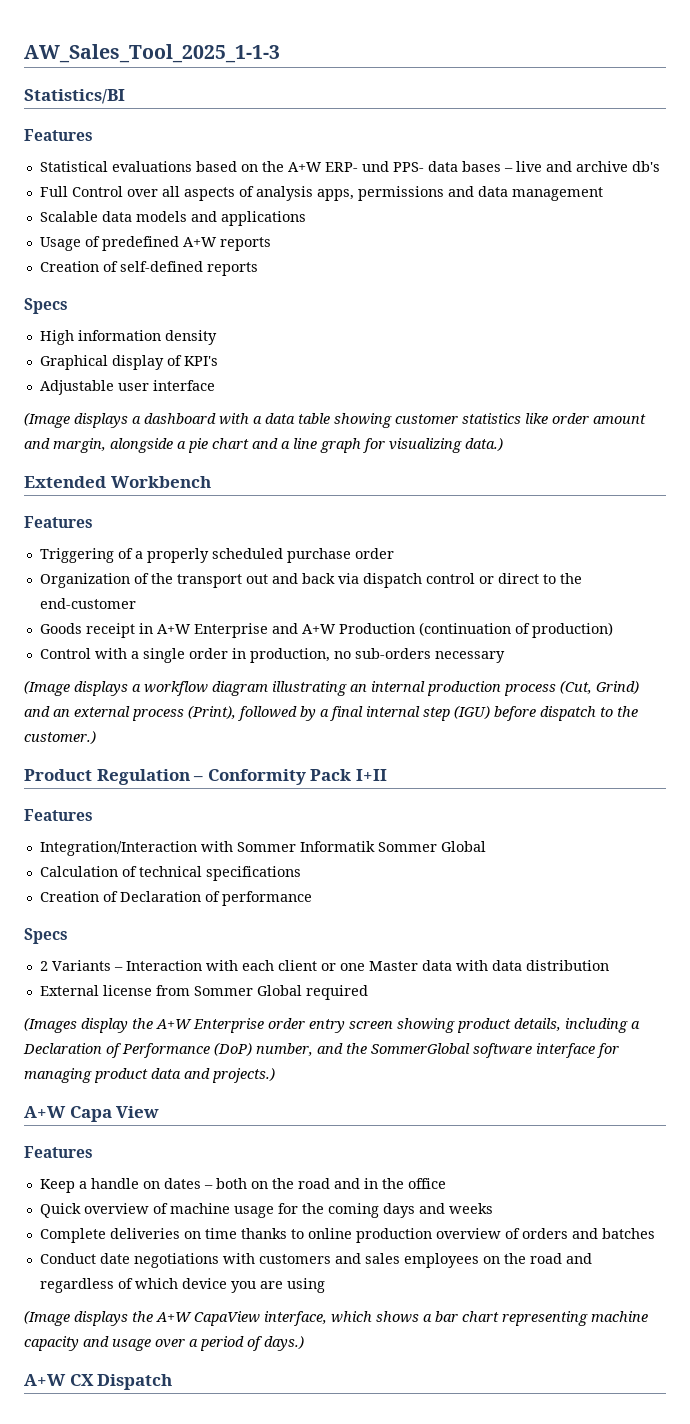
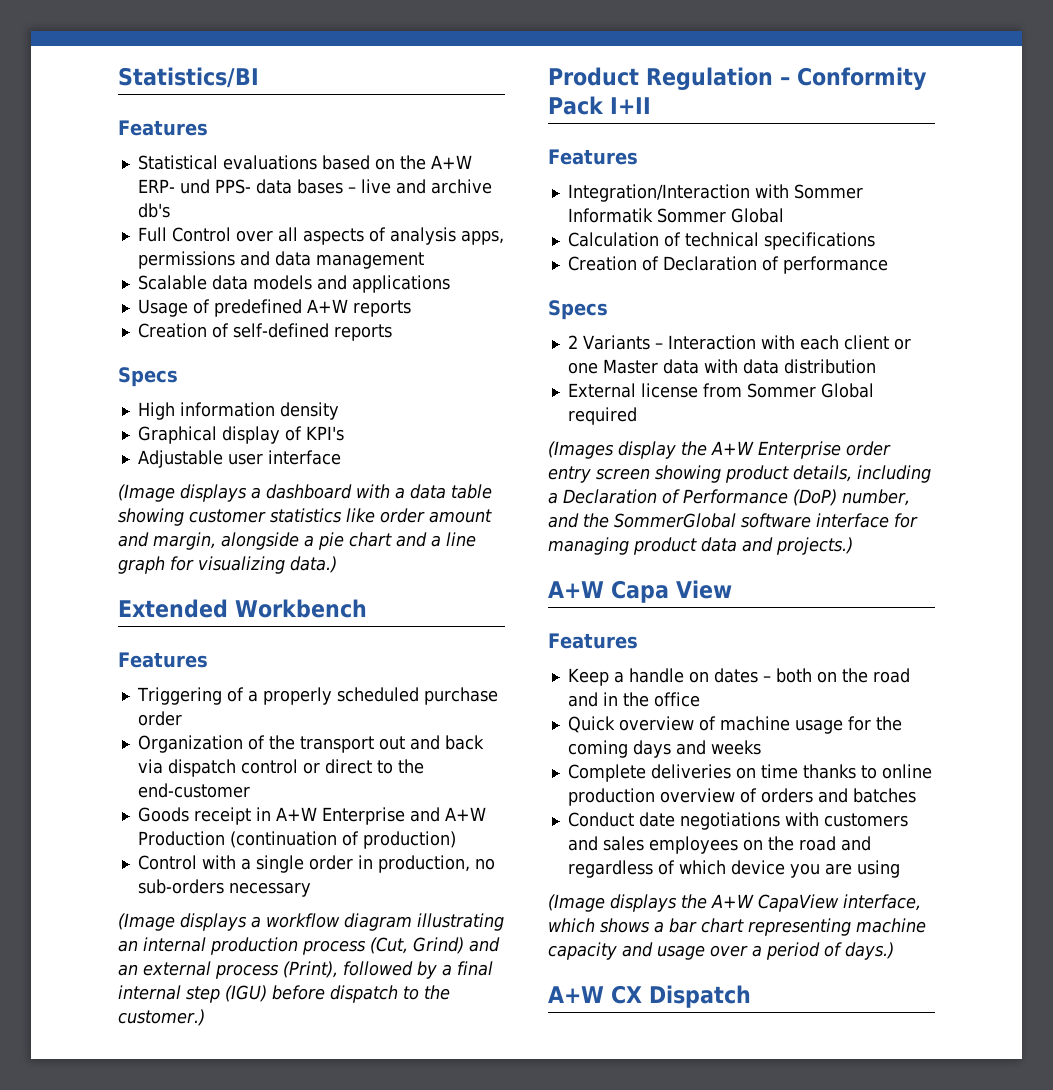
[24,44,280,63] AW_Sales_Tool_2025_1-1-3 // -> (118, 77) none

